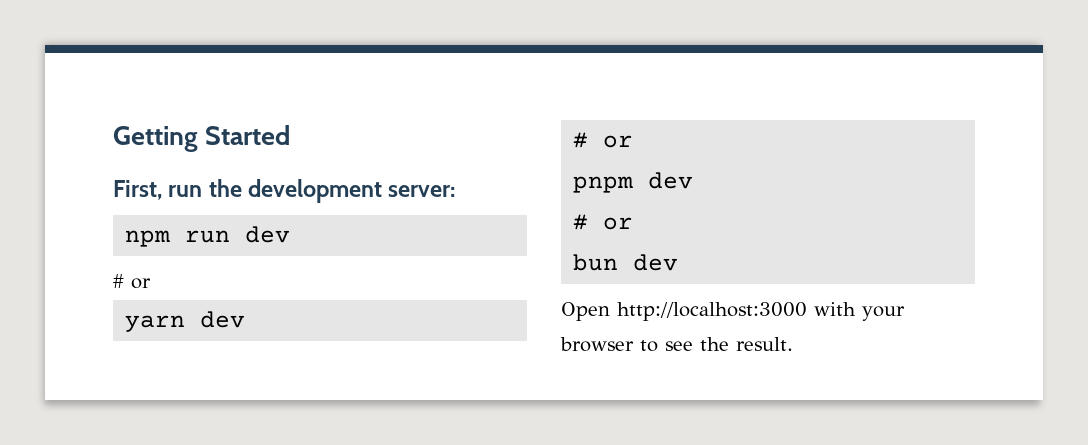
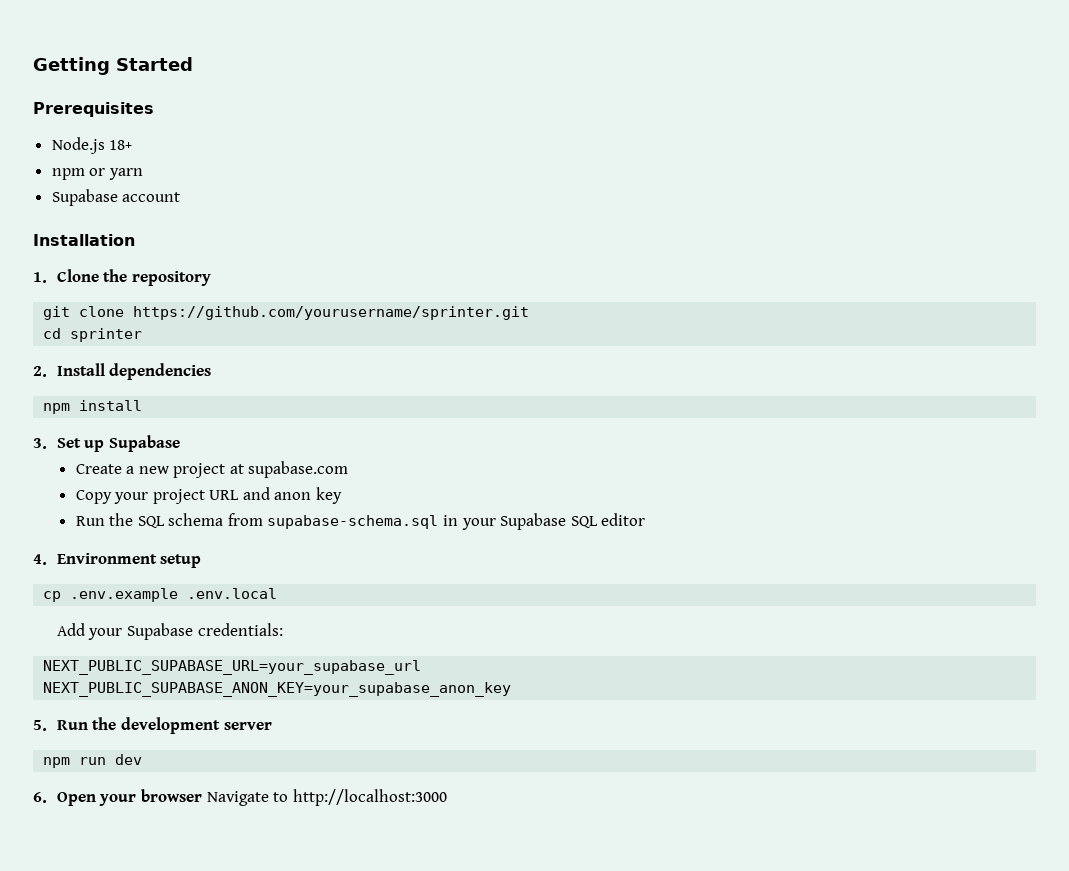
[113,180,203,200] First, run -> [33,102,154,117] [51,137,133,154] [51,168,143,180] [51,189,181,206] [33,234,135,246] [33,269,212,286] [43,306,530,320] [43,328,143,342] [33,363,212,380] [43,400,143,414] [33,435,181,452] [75,461,349,478] [75,487,343,504] [75,513,646,530] [33,553,202,568] [43,588,278,602] [56,623,283,640] [43,660,422,675] [43,682,512,697] [33,720,88,731] Prerequisites // Node.js 18+ // npm or yarn // Supabase account // Installation // 1. Clone the repository // git clone https://github.com/yourusername/sprinter.git // cd sprinter // 2. Install dependencies // npm install // 3. Set up Supabase // Create a new project at supabase.com // Copy your project URL and anon key // Run the SQL schema from supabase-schema.sql in your Supabase SQL editor // 4. Environment setup // cp .env.example .env.local // Add your Supabase credentials: // NEXT_PUBLIC_SUPABASE_URL=your_supabase_url // NEXT_PUBLIC_SUPABASE_ANON_KEY=your_supabase_anon_key // 5. Run
[388,185,456,197] server: -> [223,722,272,730] server
[113,274,151,289] [125,311,246,332] [573,132,634,148] [573,172,694,193] [573,214,634,230] [573,254,679,271] [561,302,905,321] [560,337,793,352] # or // yarn dev // # or // pnpm dev // # or // bun dev // Open http://localhost:3000 with your browser to see the result. -> [33,789,447,806] 6. Open your browser Navigate to http://localhost:3000

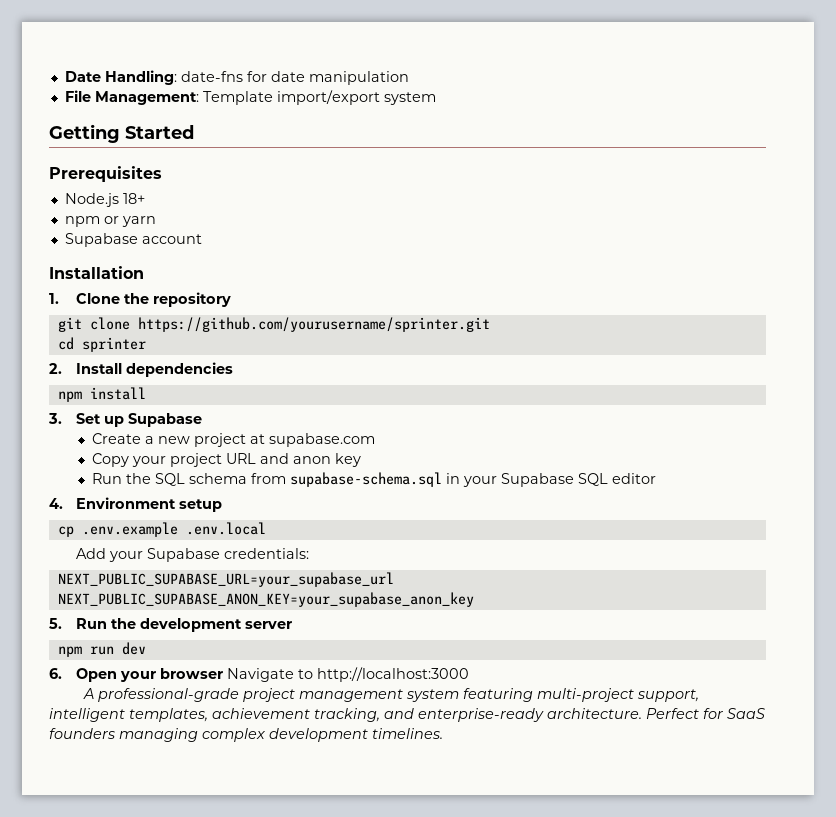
(33, 66) none -> [64,70,409,85] [64,90,436,105] Date Handling: date-fns for date manipulation // File Management: Template import/export system //
(447, 797) none -> [83,688,700,702] [49,708,765,722] [49,728,443,742] // A professional-grade project management system featuring multi-project support, intelligent templates, achievement tracking, and enterprise-ready architecture. Perfect for SaaS founders managing complex development timelines.

